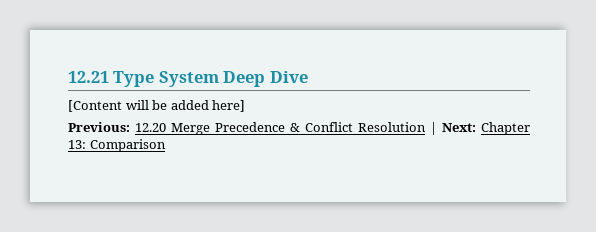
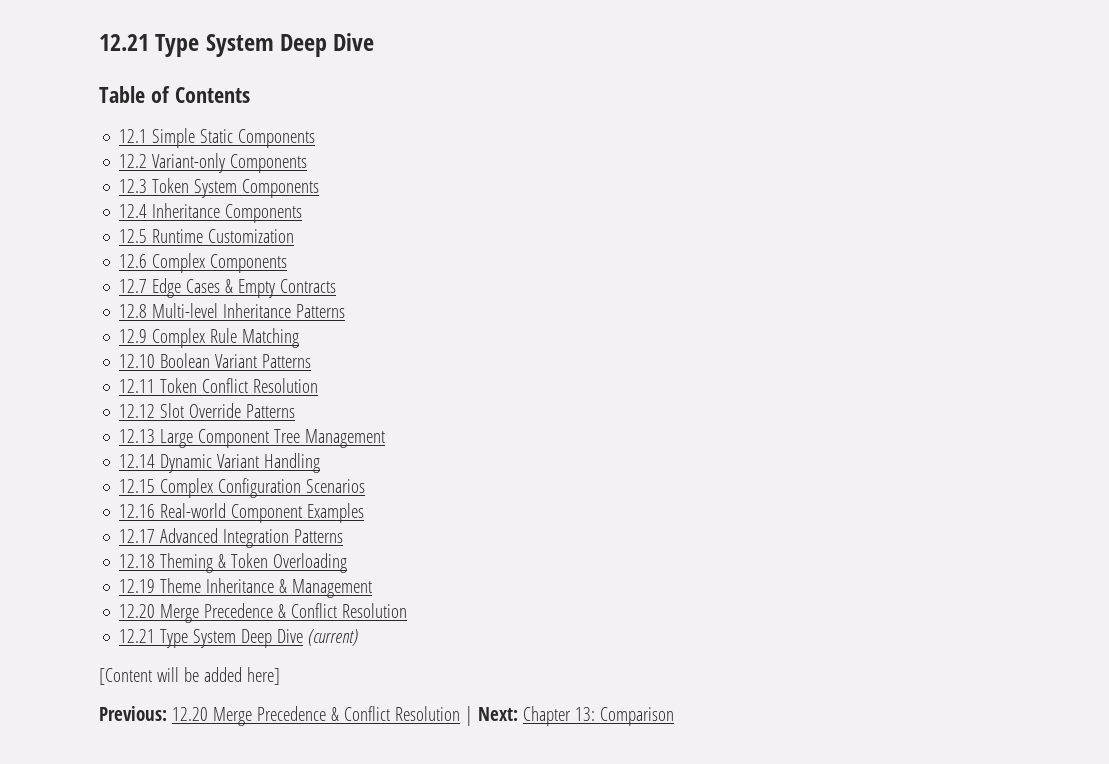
[68,71,308,87] 12.21 Type System Deep Dive -> [99,33,375,57] [99,86,250,103] [119,128,316,148] [119,153,308,173] [119,178,320,198] [119,203,303,223] [119,229,295,243] [119,253,288,273] [119,278,337,298] [119,303,346,318] [119,328,300,348] [119,353,312,368] [119,378,319,393] [119,403,296,418] [119,429,386,448] [119,453,321,473] [119,478,366,498] [119,503,365,523] [119,528,344,548] [119,553,348,573] [119,578,373,598] [119,603,408,623] [119,629,359,648] 12.21 Type System Deep Dive // Table of Contents // 12.1 Simple Static Components // 12.2 Variant-only Components // 12.3 Token System Components // 12.4 Inheritance Components // 12.5 Runtime Customization // 12.6 Complex Components // 12.7 Edge Cases & Empty Contracts // 12.8 Multi-level Inheritance Patterns // 12.9 Complex Rule Matching // 12.10 Boolean Variant Patterns // 12.11 Token Conflict Resolution // 12.12 Slot Override Patterns // 12.13 Large Component Tree Management // 12.14 Dynamic Variant Handling // 12.15 Complex Configuration Scenarios // 12.16 Real-world Component Examples // 12.17 Advanced Integration Patterns // 12.18 Theming & Token Overloading // 12.19 Theme Inheritance & Management // 12.20 Merge Precedence & Conflict Resolution // 12.21 Type System Deep Dive (current)

